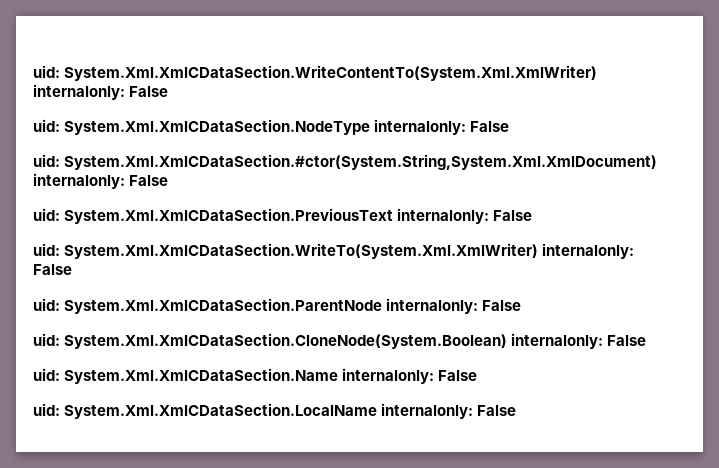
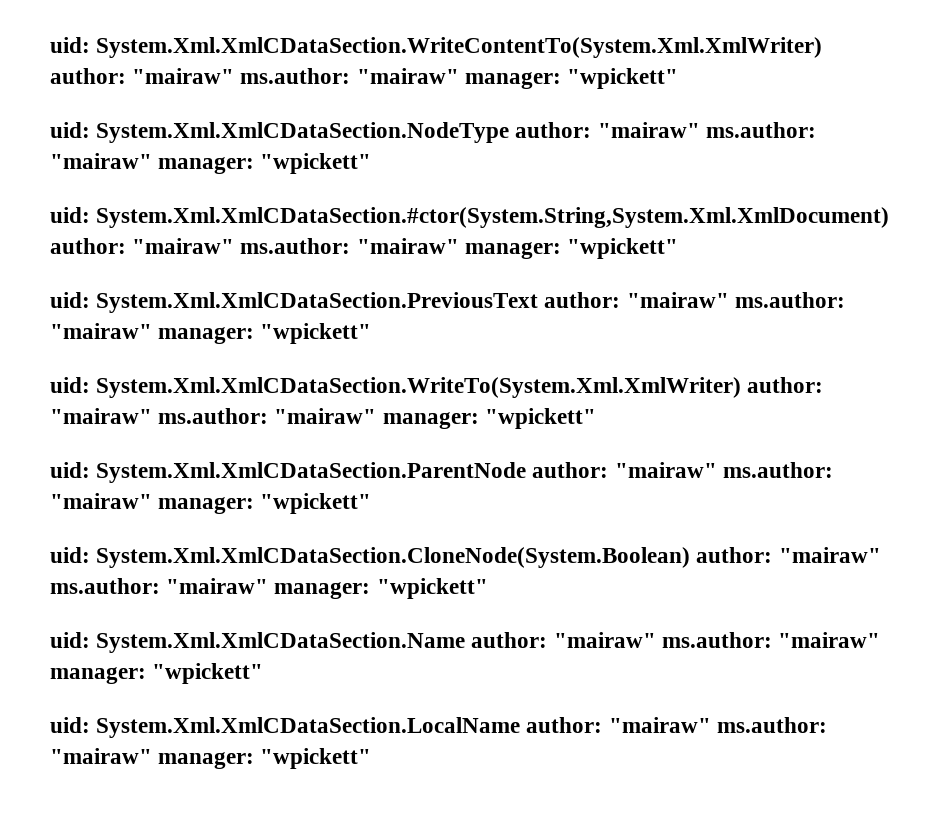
[33,84,169,100] [33,119,510,135] [33,154,658,170] [33,173,169,189] [33,208,533,224] [33,243,635,259] [33,264,72,275] [33,298,522,314] [33,333,647,349] [33,368,478,384] [33,403,517,419] internalonly: False // uid: System.Xml.XmlCDataSection.NodeType internalonly: False // uid: System.Xml.XmlCDataSection.#ctor(System.String,System.Xml.XmlDocument) internalonly: False // uid: System.Xml.XmlCDataSection.PreviousText internalonly: False // uid: System.Xml.XmlCDataSection.WriteTo(System.Xml.XmlWriter) internalonly: False // uid: System.Xml.XmlCDataSection.ParentNode internalonly: False // uid: System.Xml.XmlCDataSection.CloneNode(System.Boolean) internalonly: False // uid: System.Xml.XmlCDataSection.Name internalonly: False // uid: System.Xml.XmlCDataSection.LocalName internalonly: False -> [50,68,679,89] [50,122,816,143] [50,153,372,174] [50,207,890,228] [50,238,679,259] [50,292,845,313] [50,323,372,344] [50,377,824,398] [50,408,596,429] [50,462,833,483] [50,493,372,514] [50,547,881,568] [50,578,488,599] [50,632,881,653] [50,663,264,684] [50,717,827,738] [50,748,372,769] author: "mairaw" ms.author: "mairaw" manager: "wpickett" // uid: System.Xml.XmlCDataSection.NodeType author: "mairaw" ms.author: "mairaw" manager: "wpickett" // uid: System.Xml.XmlCDataSection.#ctor(System.String,System.Xml.XmlDocument) author: "mairaw" ms.author: "mairaw" manager: "wpickett" // uid: System.Xml.XmlCDataSection.PreviousText author: "mairaw" ms.author: "mairaw" manager: "wpickett" // uid: System.Xml.XmlCDataSection.WriteTo(System.Xml.XmlWriter) author: "mairaw" ms.author: "mairaw" manager: "wpickett" // uid: System.Xml.XmlCDataSection.ParentNode author: "mairaw" ms.author: "mairaw" manager: "wpickett" // uid: System.Xml.XmlCDataSection.CloneNode(System.Boolean) author: "mairaw" ms.author: "mairaw" manager: "wpickett" // uid: System.Xml.XmlCDataSection.Name author: "mairaw" ms.author: "mairaw" manager: "wpickett" // uid: System.Xml.XmlCDataSection.LocalName author: "mairaw" ms.author: "mairaw" manager: "wpickett"

